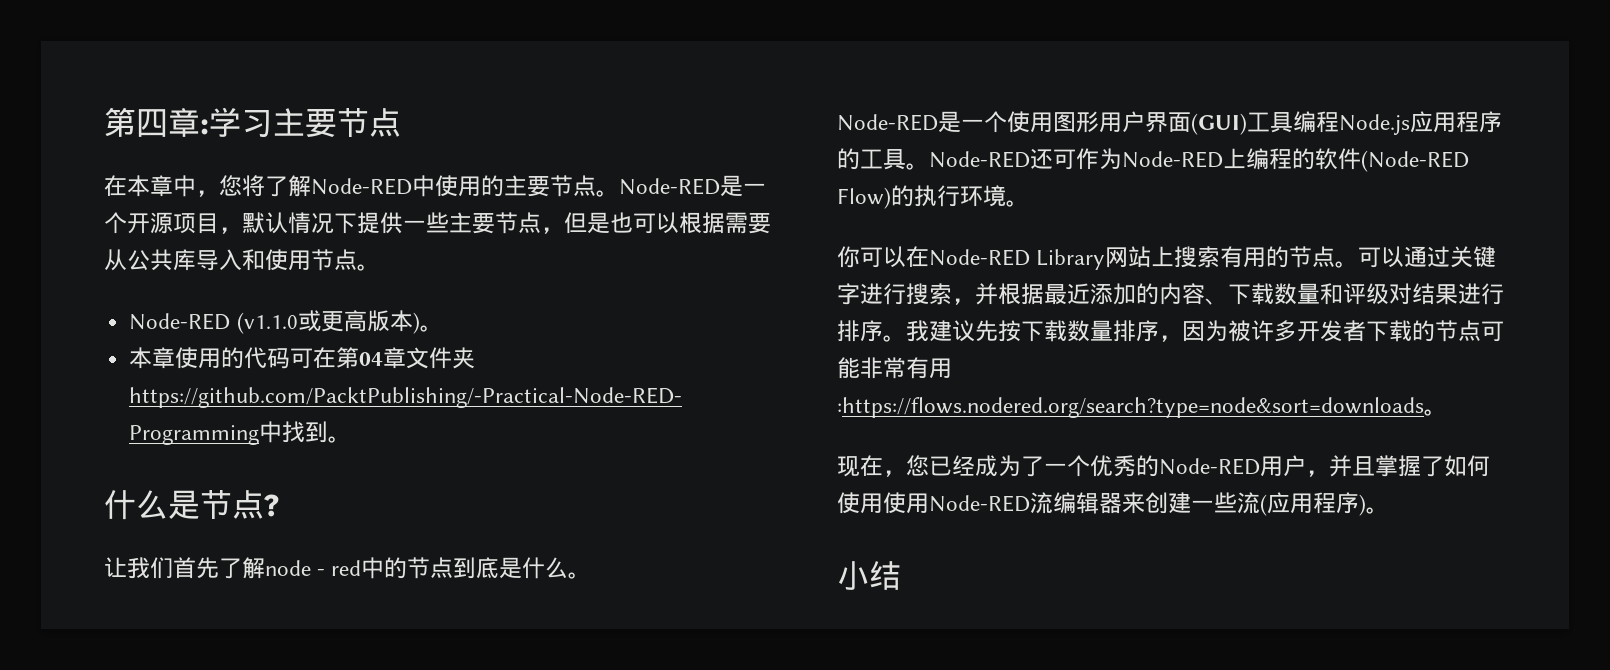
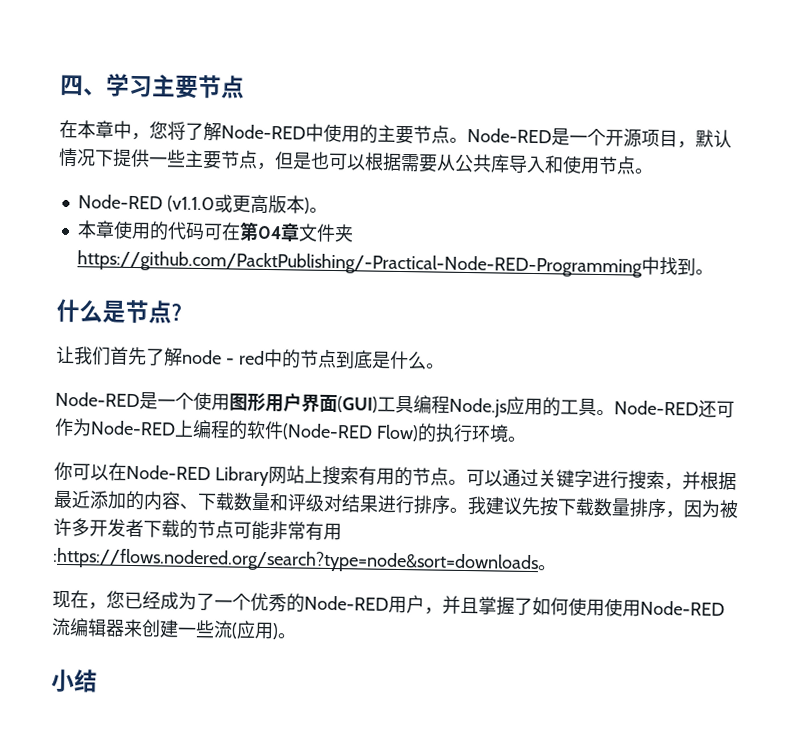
[104,107,209,137] 第四章: -> [60,74,107,97] 四、
[1456,111,1502,133] 程序 -> (543, 406) none
[1313,492,1359,514] 程序 -> (274, 630) none

